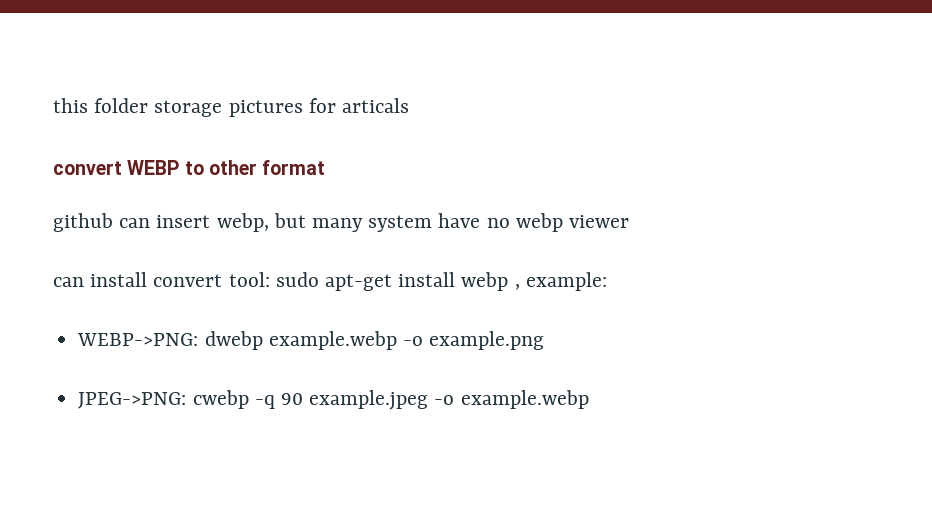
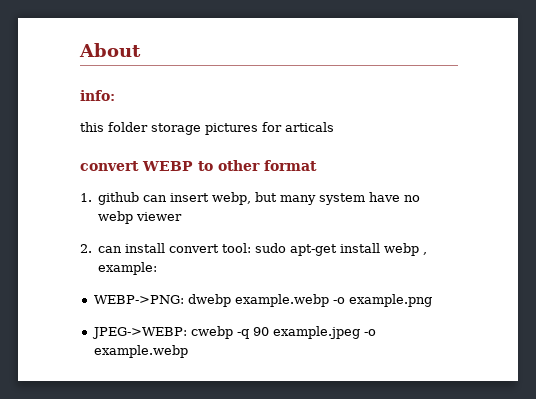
(53, 105) none -> [79,43,141,57] [80,90,115,101] About // info: //
(326, 167) none -> [80,193,92,202] 1.
(630, 221) none -> [80,244,92,253] 2.
[78,392,187,409] JPEG->PNG: -> [91,327,187,339] JPEG->WEBP:

